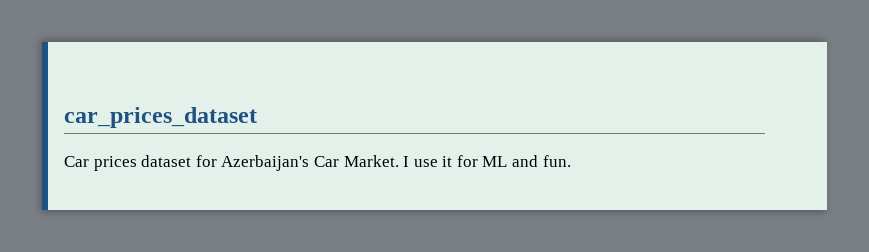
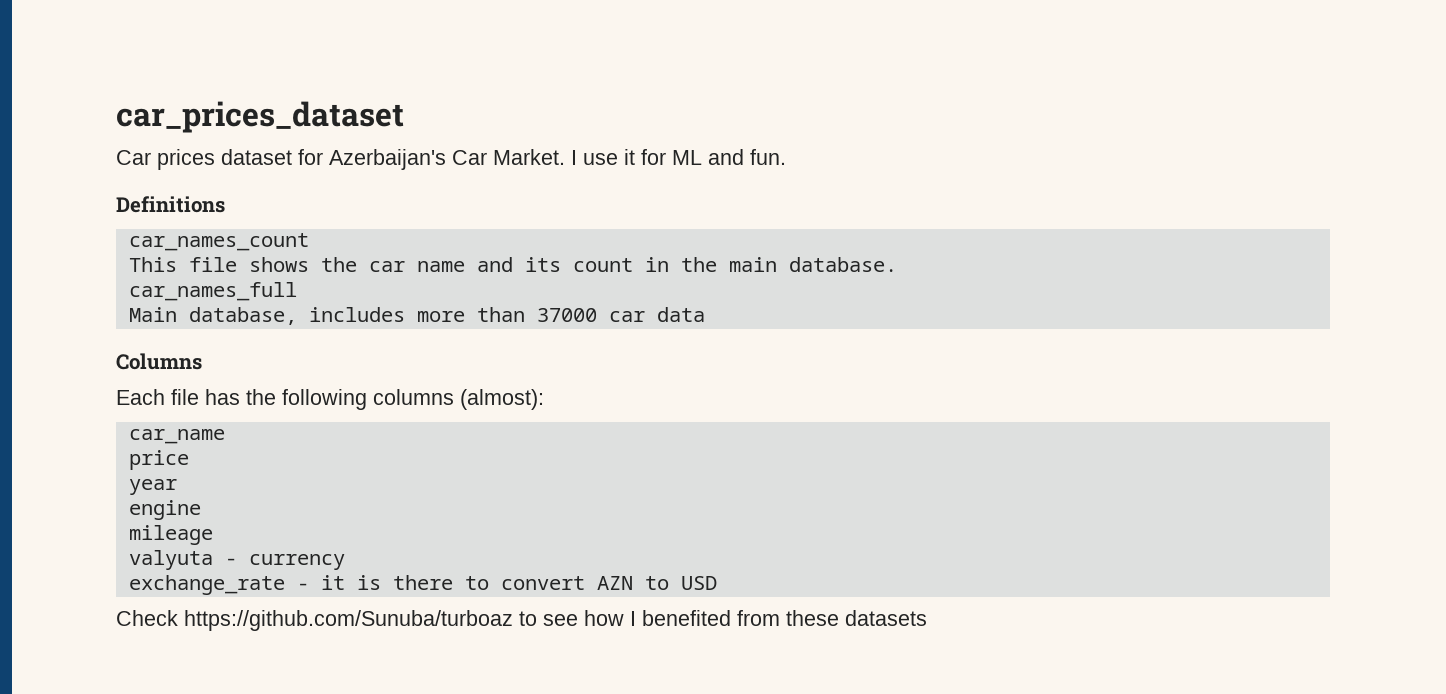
(571, 161) none -> [116,196,225,213] [128,233,309,251] [128,257,897,272] [128,282,297,301] [128,307,705,325] [116,353,202,370] [116,389,544,410] [128,429,225,444] [128,450,189,470] [128,479,177,495] [128,500,201,520] [128,525,213,545] [128,550,345,570] [128,575,717,595] [116,610,927,631] // Definitions // car_names_count // This file shows the car name and its count in the main database. // car_names_full // Main database, includes more than 37000 car data // Columns // Each file has the following columns (almost): // car_name // price // year // engine // mileage // valyuta - currency // exchange_rate - it is there to convert AZN to USD // Check https://github.com/Sunuba/turboaz to see how I benefited from these datasets

